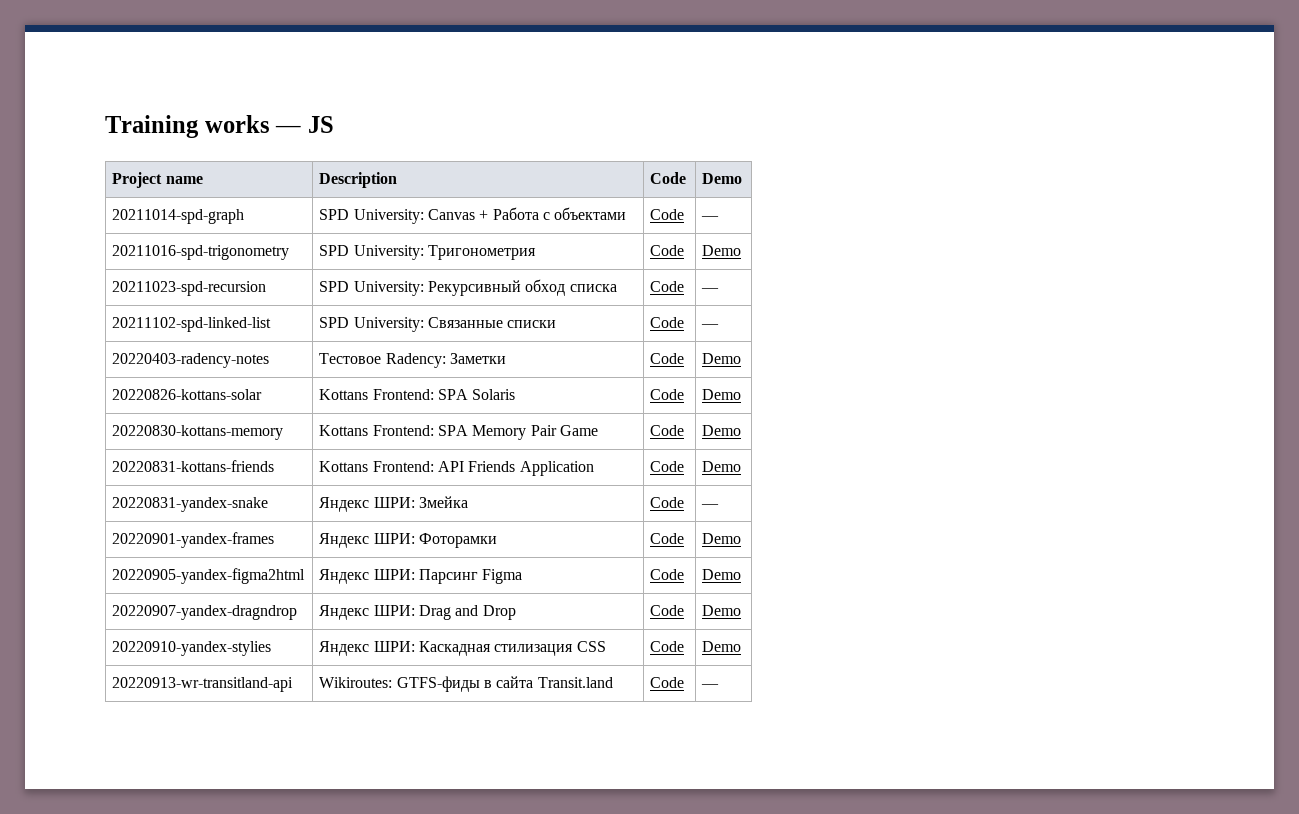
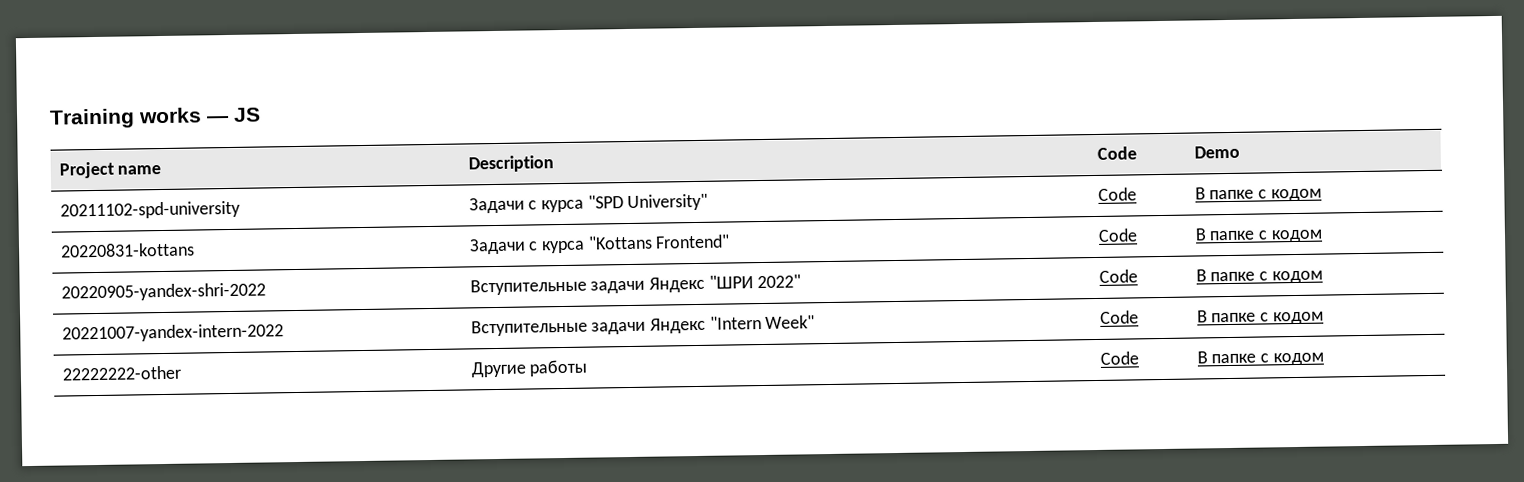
[112,209,245,224] [319,207,627,224] [650,209,685,220] [701,216,720,220] [112,245,290,260] [319,245,537,260] [650,245,685,256] [702,245,742,256] [112,281,267,296] [319,279,617,296] [650,281,685,292] [701,288,720,292] [112,317,272,332] [319,317,557,332] [650,317,685,328] [701,324,720,328] [112,353,270,368] [319,353,507,368] [650,353,685,364] [702,353,742,364] [112,389,263,400] [319,389,516,400] [650,389,685,400] [702,389,742,400] [112,425,284,440] [319,425,599,440] [650,425,685,436] [702,425,742,436] [112,460,275,472] [319,461,594,476] [650,461,685,472] [702,461,742,472] [112,497,269,512] [319,496,469,512] [650,497,685,508] [701,504,720,508] [112,532,275,548] [319,533,498,548] [650,533,685,544] [702,533,742,544] [112,568,306,584] [319,569,523,584] [650,569,685,580] [702,569,742,580] [112,605,298,620] [319,605,516,620] [650,605,685,616] [702,605,742,616] [112,641,272,656] [319,641,606,656] [650,641,685,652] [702,641,742,652] [112,677,294,692] [319,676,613,692] [650,677,685,688] [701,684,720,688] 20211014-spd-graph | SPD University: Canvas + Работа с объектами | Code | — // 20211016-spd-trigonometry | SPD University: Тригонометрия | Code | Demo // 20211023-spd-recursion | SPD University: Рекурсивный обход списка | Code | — // 20211102-spd-linked-list | SPD University: Связанные списки | Code | — // 20220403-radency-notes | Тестовое Radency: Заметки | Code | Demo // 20220826-kottans-solar | Kottans Frontend: SPA Solaris | Code | Demo // 20220830-kottans-memory | Kottans Frontend: SPA Memory Pair Game | Code | Demo // 20220831-kottans-friends | Kottans Frontend: API Friends Application | Code | Demo // 20220831-yandex-snake | Яндекс ШРИ: Змейка | Code | — // 20220901-yandex-frames | Яндекс ШРИ: Фоторамки | Code | Demo // 20220905-yandex-figma2html | Яндекс ШРИ: Парсинг Figma | Code | Demo // 20220907-yandex-dragndrop | Яндекс ШРИ: Drag and Drop | Code | Demo // 20220910-yandex-stylies | Яндекс ШРИ: Каскадная стилизация CSS | Code | Demo // 20220913-wr-transitland-api | Wikiroutes: GTFS-фиды в сайта Transit.land | Code | — -> [59,200,241,220] [468,193,709,214] [1097,187,1137,201] [1194,187,1322,202] [59,242,195,258] [468,234,731,255] [1097,228,1138,242] [1194,228,1323,243] [60,282,266,302] [469,274,802,296] [1098,269,1138,283] [1195,269,1323,284] [61,323,284,343] [470,315,816,337] [1099,310,1139,324] [1196,310,1324,325] [61,365,182,381] [470,359,589,378] [1099,351,1139,365] [1196,351,1324,366] 20211102-spd-university | Задачи с курса "SPD University" | Code | В папке с кодом // 20220831-kottans | Задачи с курса "Kottans Frontend" | Code | В папке с кодом // 20220905-yandex-shri-2022 | Вступительные задачи Яндекс "ШРИ 2022" | Code | В папке с кодом // 20221007-yandex-intern-2022 | Вступительные задачи Яндекс "Intern Week" | Code | В папке с кодом // 22222222-other | Другие работы | Code | В папке с кодом

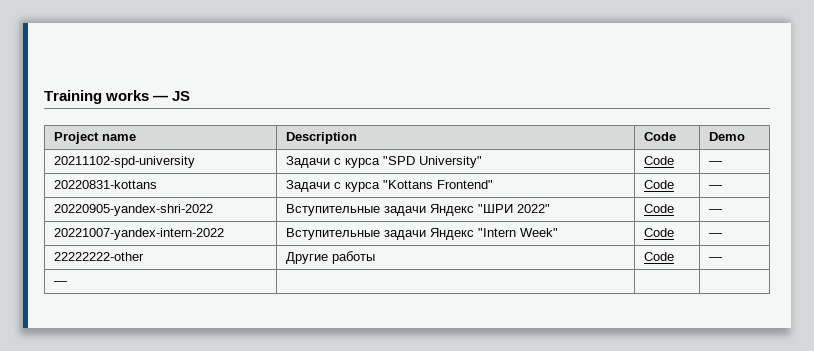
[1194,187,1322,202] В папке с кодом -> [709,161,723,165] —
[1194,228,1323,243] В папке с кодом -> [709,185,723,189] —
[1195,269,1323,284] В папке с кодом -> [709,209,723,213] —
[1196,310,1324,325] В папке с кодом -> [709,233,723,237] —
[1196,351,1324,366] В папке с кодом -> [709,257,723,261] [54,281,68,285] — // — | | |

